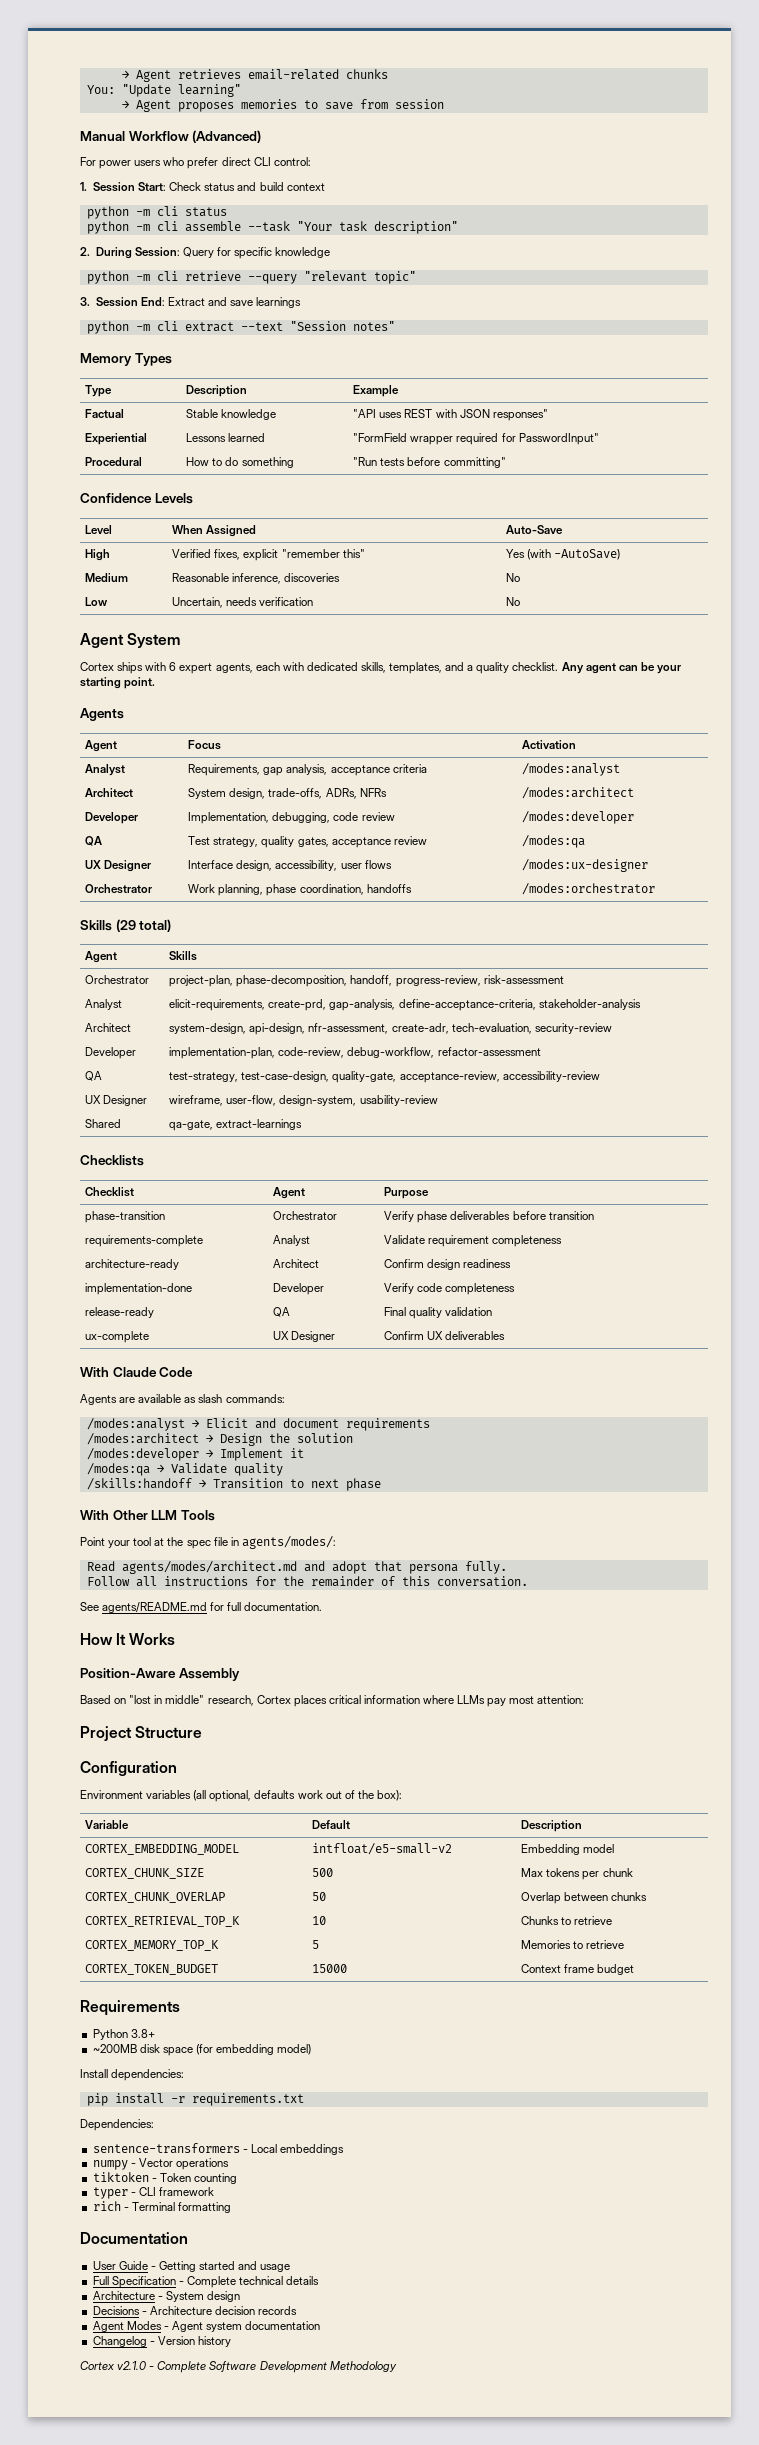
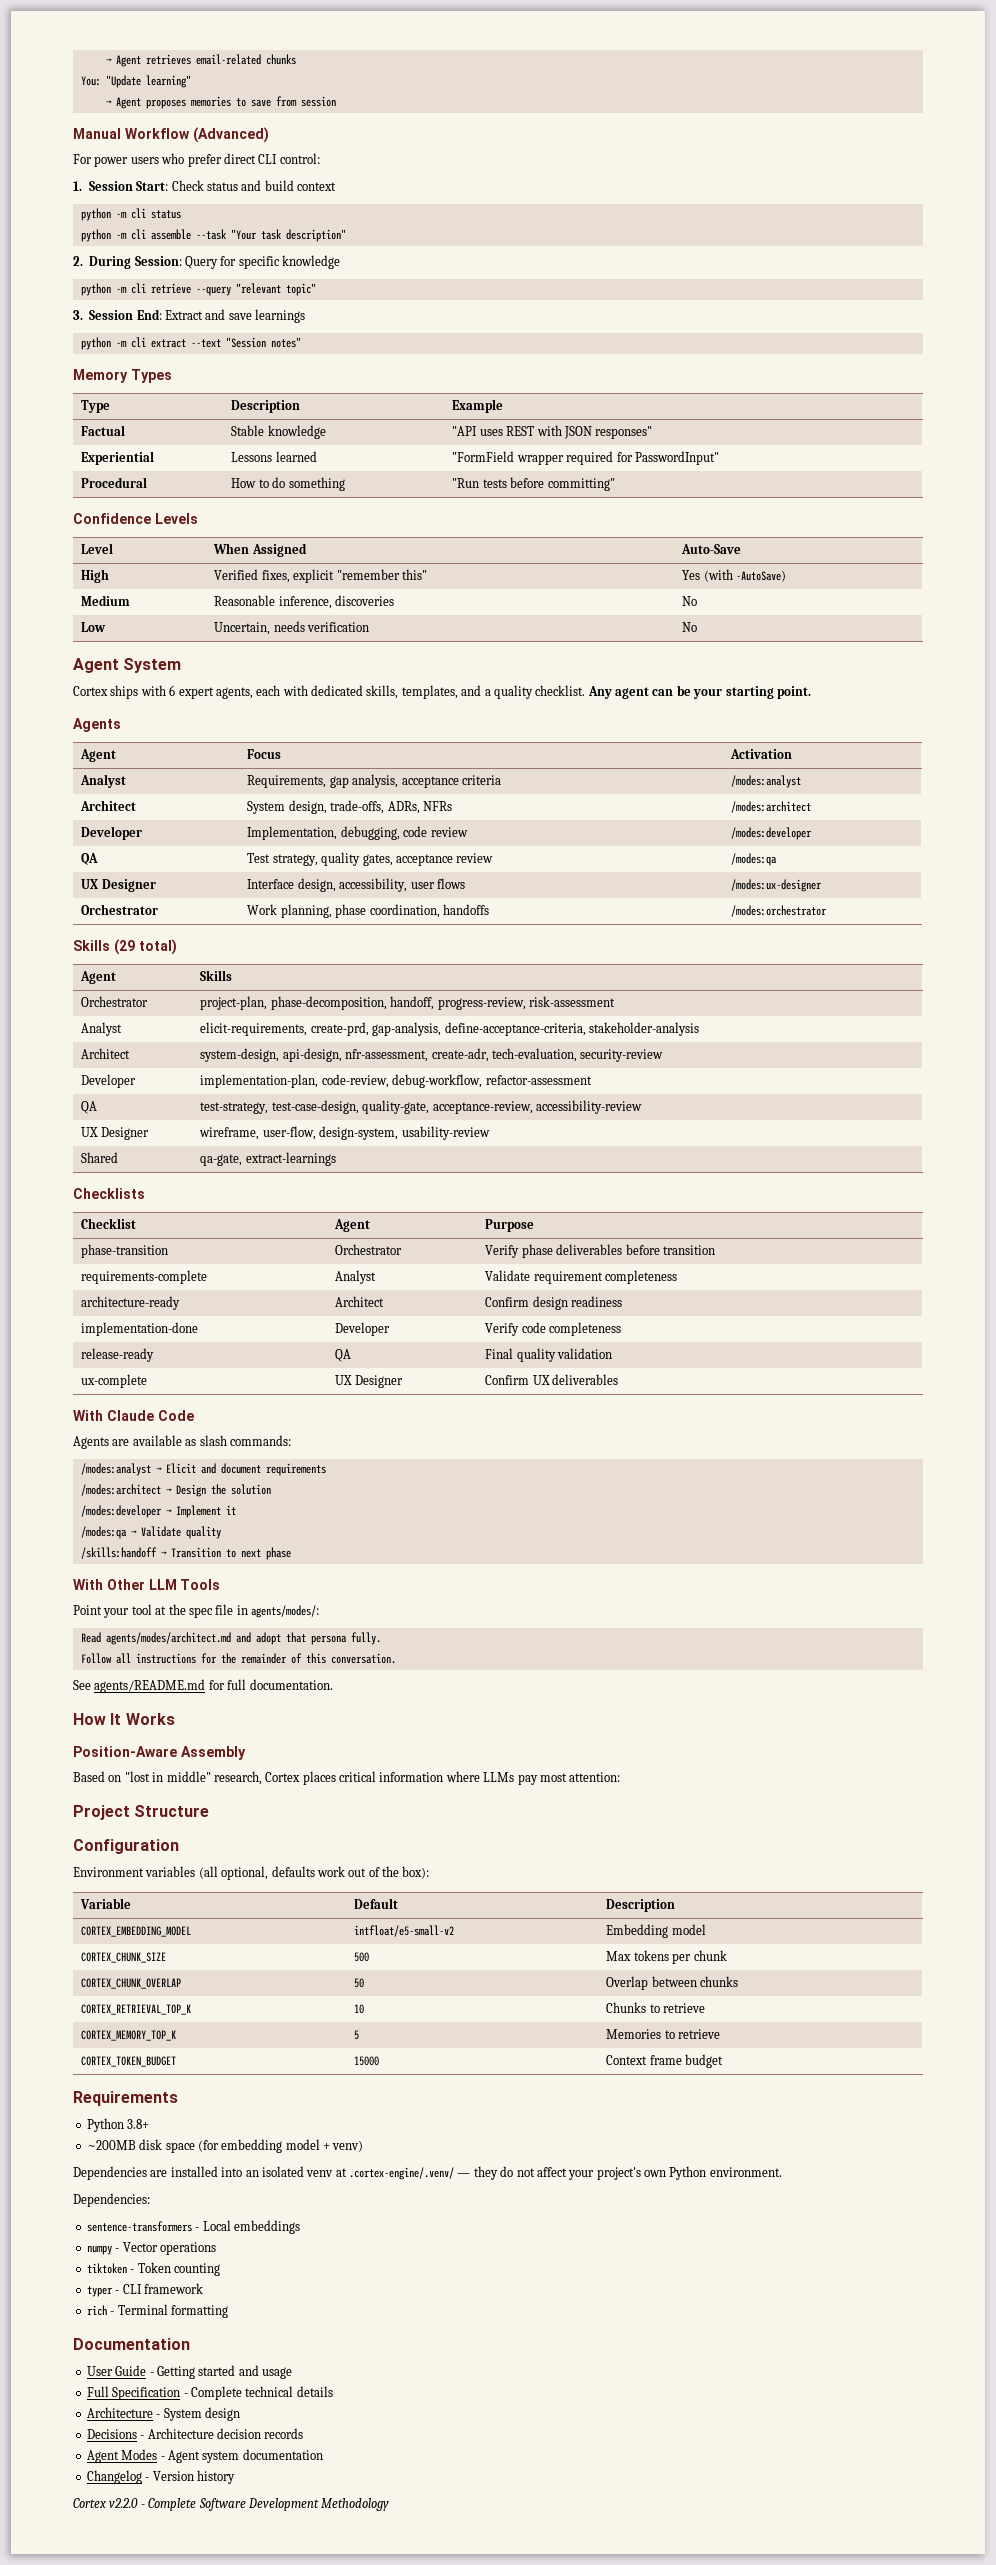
[277,2044,312,2055] [80,2069,185,2081] [86,2093,304,2106] model) // Install dependencies: // pip install -r requirements.txt -> [285,2139,364,2152] [73,2166,782,2180] model + venv) // Dependencies are installed into an isolated venv at .cortex-engine/.venv/ — they do not affect your project's own Python environment.
[117,2361,148,2370] v2.1.0 -> [109,2498,139,2508] v2.2.0

